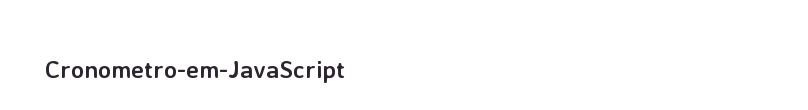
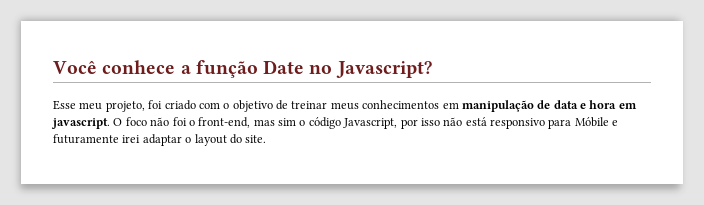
[45,61,345,83] Cronometro-em-JavaScript -> [53,60,432,78] [53,100,637,112] [51,117,619,129] [53,134,267,146] Você conhece a função Date no Javascript? // Esse meu projeto, foi criado com o objetivo de treinar meus conhecimentos em manipulação de data e hora em javascript. O foco não foi o front-end, mas sim o código Javascript, por isso não está responsivo para Móbile e futuramente irei adaptar o layout do site.

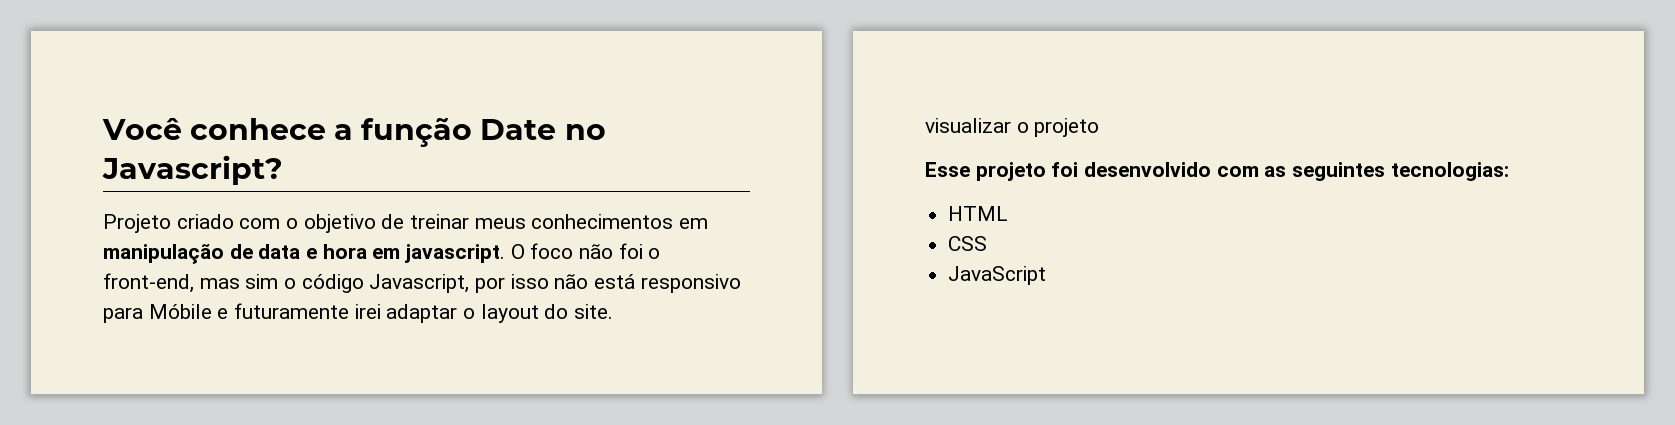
[53,100,163,112] Esse meu projeto, foi -> [103,214,171,233] Projeto
(267, 139) none -> [925,118,1100,137] [925,162,1509,181] [948,206,1009,221] [948,236,988,251] [948,266,1047,285] // visualizar o projeto // Esse projeto foi desenvolvido com as seguintes tecnologias: // HTML // CSS // JavaScript

